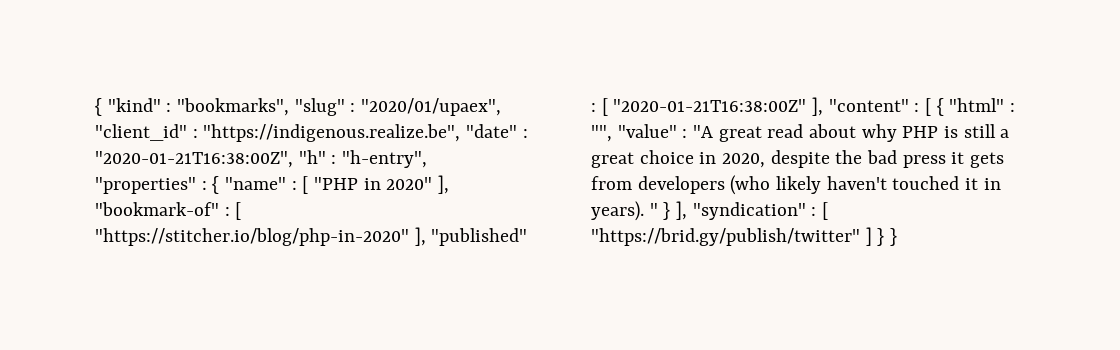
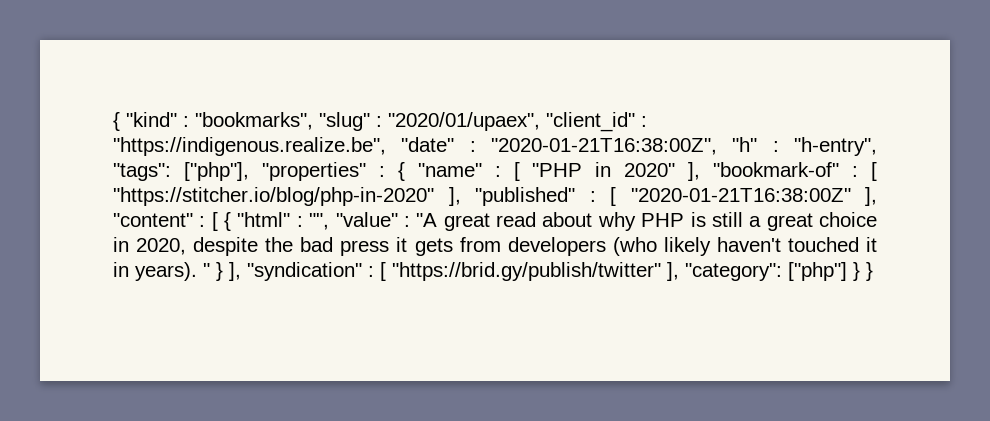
(428, 159) none -> [113,162,249,181] "tags": ["php"],
[865,227,872,246] ] -> [667,262,847,281] ], "category": ["php"]

